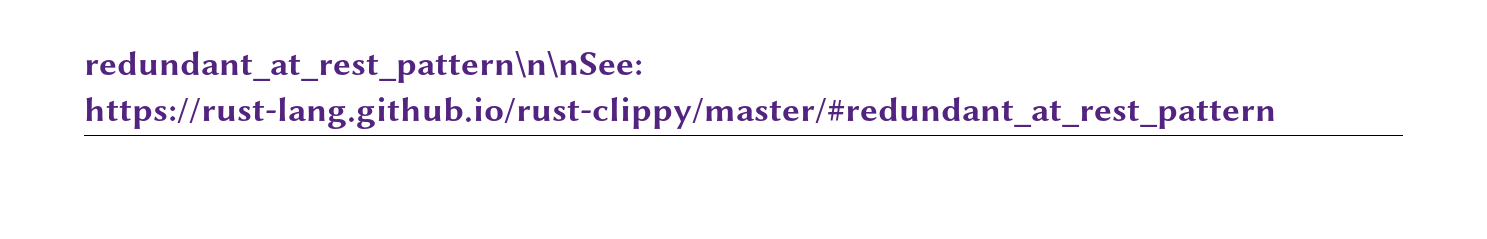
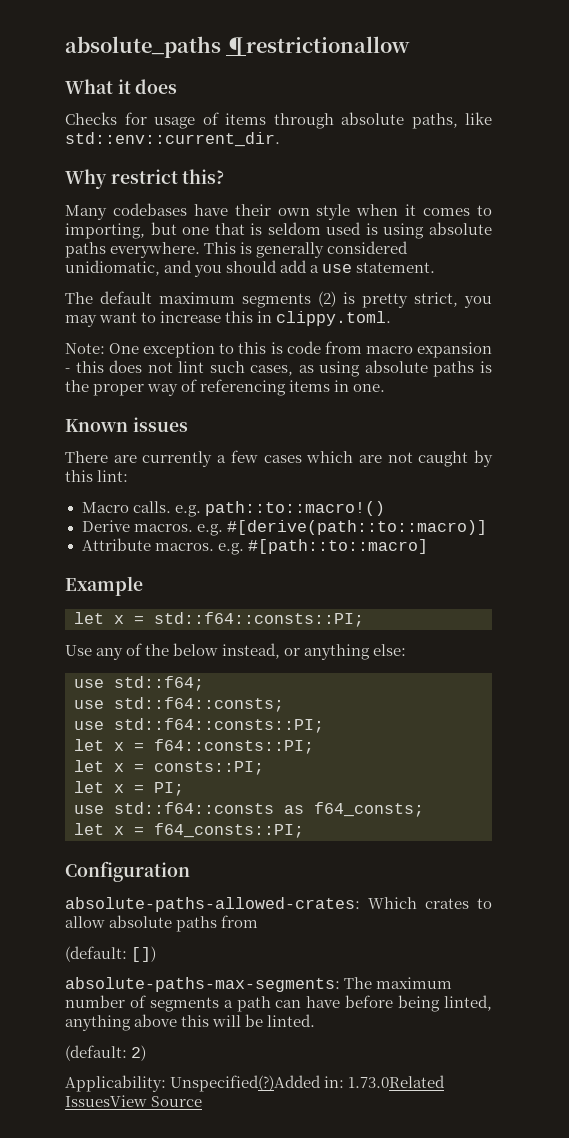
[84,51,643,83] [84,97,1276,129] redundant_at_rest_pattern\n\nSee: https://rust-lang.github.io/rust-clippy/master/#redundant_at_rest_pattern -> [65,36,411,58] [65,79,178,94] [65,112,492,129] [65,132,280,147] [65,169,225,189] [65,203,493,220] [65,222,492,239] [65,241,409,258] [65,260,436,277] [65,291,492,308] [65,311,392,327] [65,341,492,358] [65,360,493,377] [65,379,386,396] [65,417,188,432] [65,450,493,467] [65,470,129,482] [81,501,385,517] [81,520,487,536] [81,538,428,555] [65,576,143,596] [74,612,364,627] [65,643,407,660] [74,676,204,691] [74,697,284,712] [74,718,324,733] [74,739,314,754] [74,760,264,775] [74,781,184,796] [74,802,424,817] [74,823,304,838] [65,861,190,882] [65,897,492,912] [65,915,259,932] [65,946,157,962] [65,977,453,992] [65,995,493,1012] [65,1014,316,1031] [65,1045,147,1061] [65,1075,446,1092] [65,1095,203,1107] absolute_paths ¶restrictionallow // What it does // Checks for usage of items through absolute paths, like std::env::current_dir. // Why restrict this? // Many codebases have their own style when it comes to importing, but one that is seldom used is using absolute paths everywhere. This is generally considered unidiomatic, and you should add a use statement. // The default maximum segments (2) is pretty strict, you may want to increase this in clippy.toml. // Note: One exception to this is code from macro expansion - this does not lint such cases, as using absolute paths is the proper way of referencing items in one. // Known issues // There are currently a few cases which are not caught by this lint: // Macro calls. e.g. path::to::macro!() // Derive macros. e.g. #[derive(path::to::macro)] // Attribute macros. e.g. #[path::to::macro] // Example // let x = std::f64::consts::PI; // Use any of the below instead, or anything else: // use std::f64; // use std::f64::consts; // use std::f64::consts::PI; // let x = f64::consts::PI; // let x = consts::PI; // let x = PI; // use std::f64::consts as f64_consts; // let x = f64_consts::PI; // Configuration // absolute-paths-allowed-crates: Which crates to allow absolute paths from // (default: []) // absolute-paths-max-segments: The maximum number of segments a path can have before being linted, anything above this will be linted. // (default: 2) // Applicability: Unspecified(?)Added in: 1.73.0Related IssuesView Source

